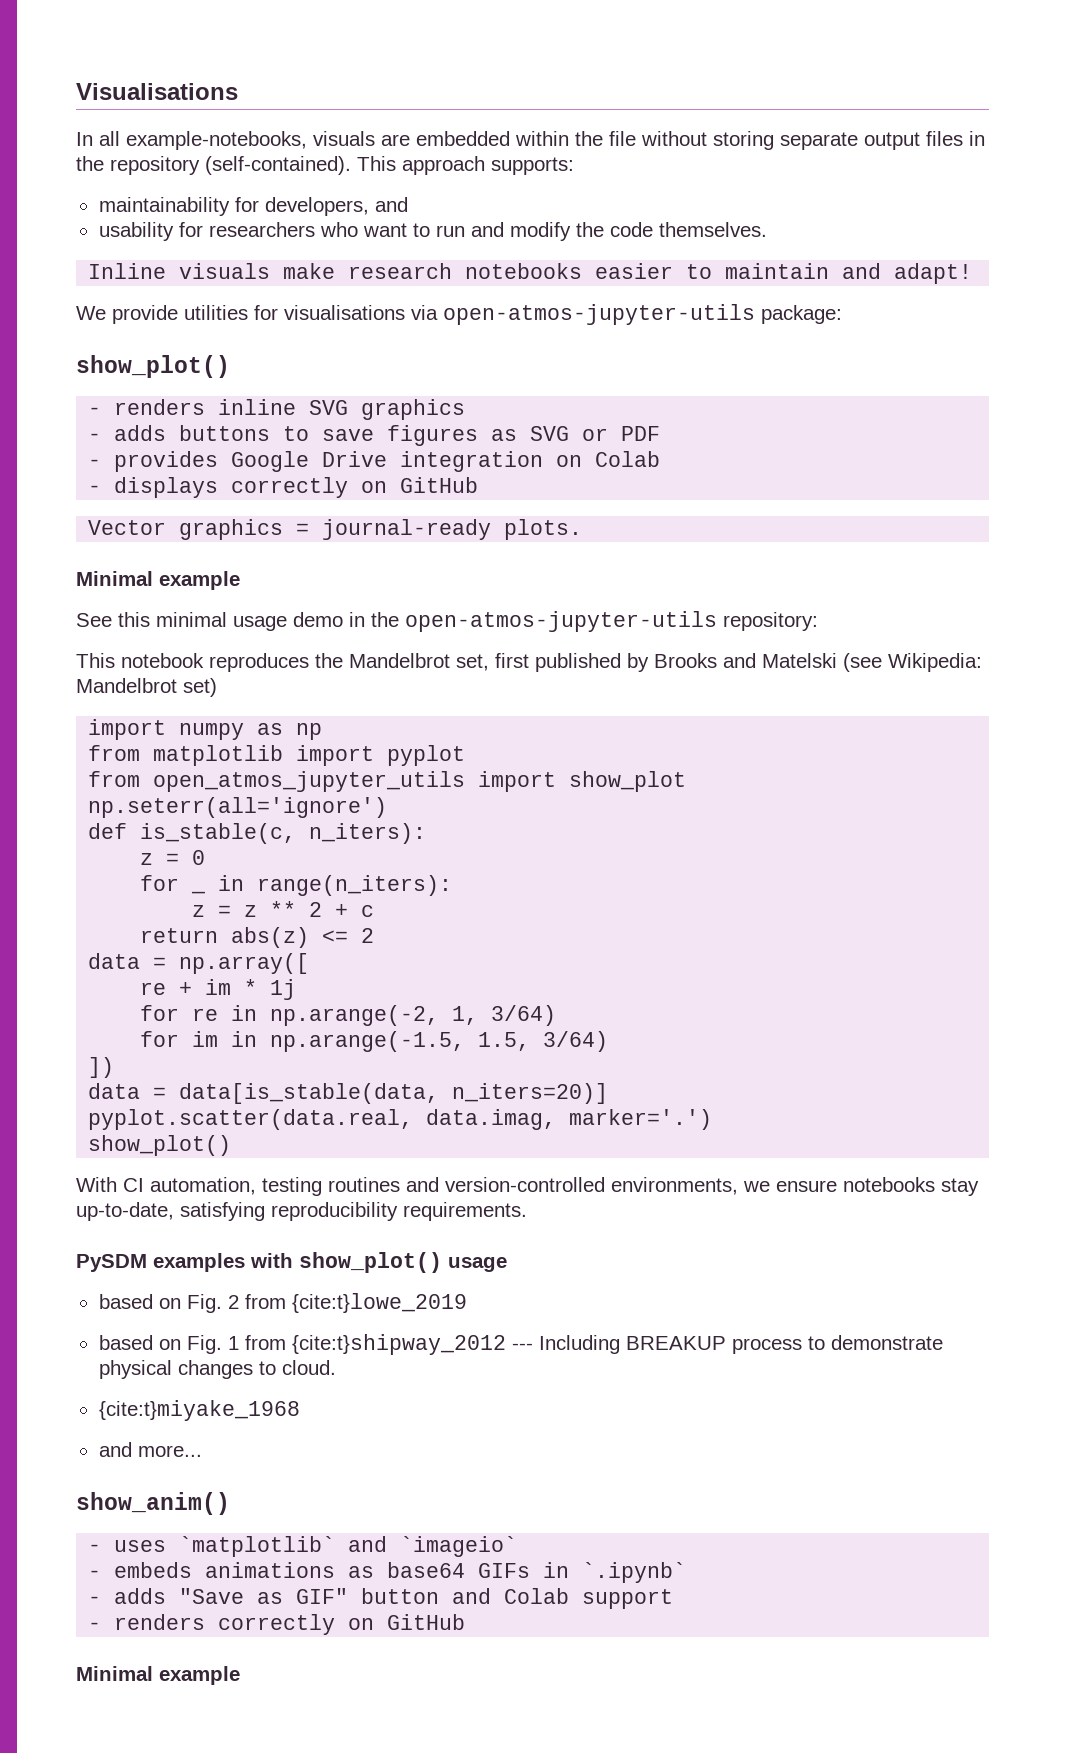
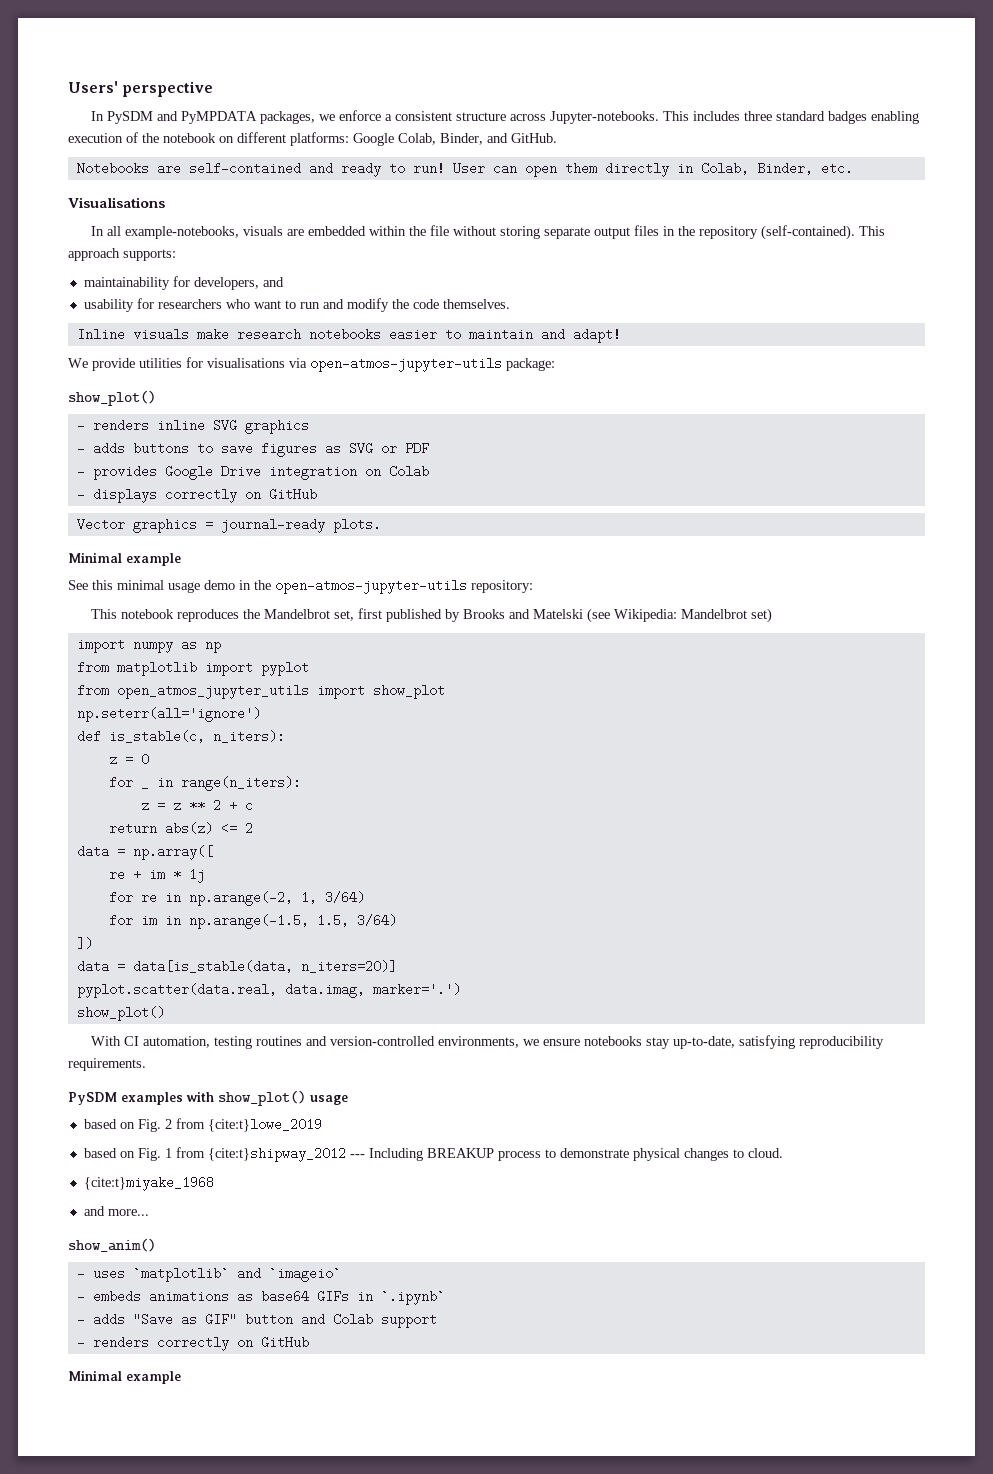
(76, 91) none -> [68,81,214,97] [91,110,920,124] [68,132,557,146] [76,162,853,177] Users' perspective // In PySDM and PyMPDATA packages, we enforce a consistent structure across Jupyter-notebooks. This includes three standard badges enabling execution of the notebook on different platforms: Google Colab, Binder, and GitHub. // Notebooks are self-contained and ready to run! User can open them directly in Colab, Binder, etc. //

